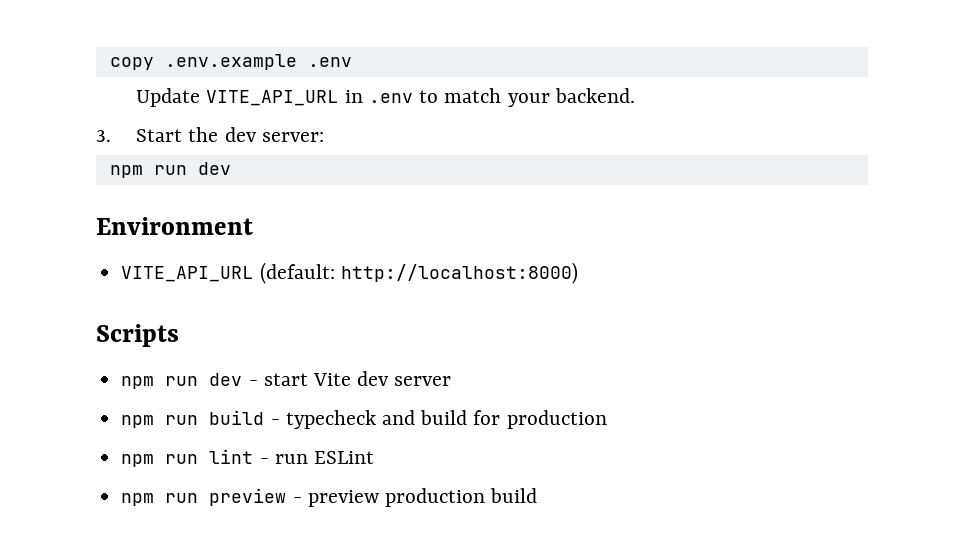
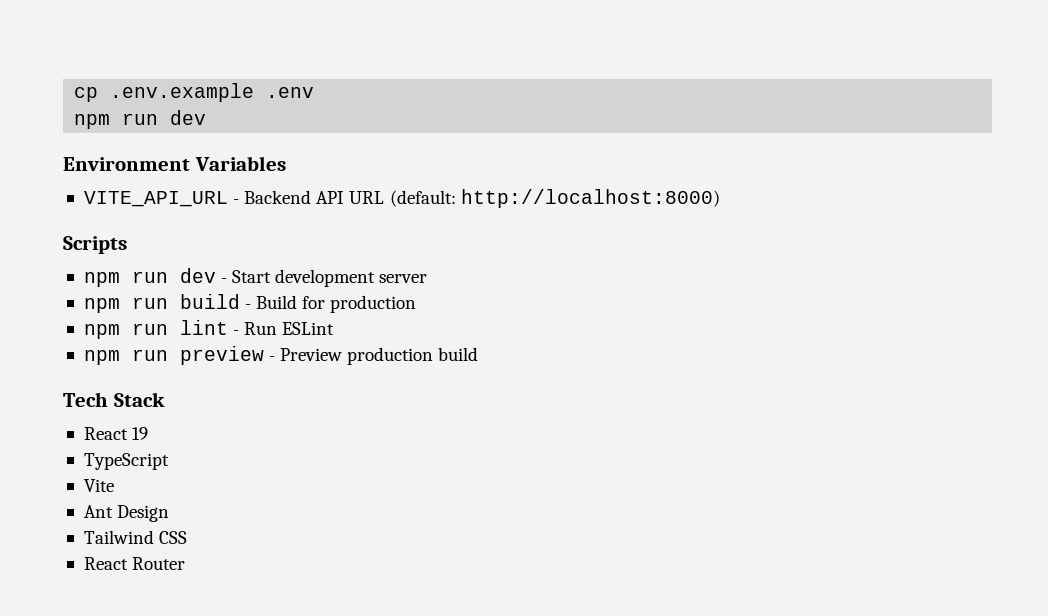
[109,57,154,70] copy -> [74,87,99,102] cp
[136,88,635,107] [96,127,324,142] // Update VITE_API_URL in .env to match your backend. // 3. Start the dev server: -> (315, 92) none
[121,266,254,282] // VITE_API_URL -> [194,156,286,171] [83,190,385,207] Variables // VITE_API_URL - Backend API URL
[263,371,390,386] start Vite dev -> [232,269,376,287] Start development
[285,410,468,429] typecheck and build -> [256,295,298,309] Build
[274,454,308,464] run -> [244,322,278,335] Run
[307,490,379,507] preview -> [280,348,343,361] Preview
(538, 495) none -> [63,392,165,407] [83,427,149,440] [83,453,169,470] [83,479,114,492] [83,505,170,522] [83,530,188,544] [83,557,186,570] // Tech Stack // React 19 // TypeScript // Vite // Ant Design // Tailwind CSS // React Router

